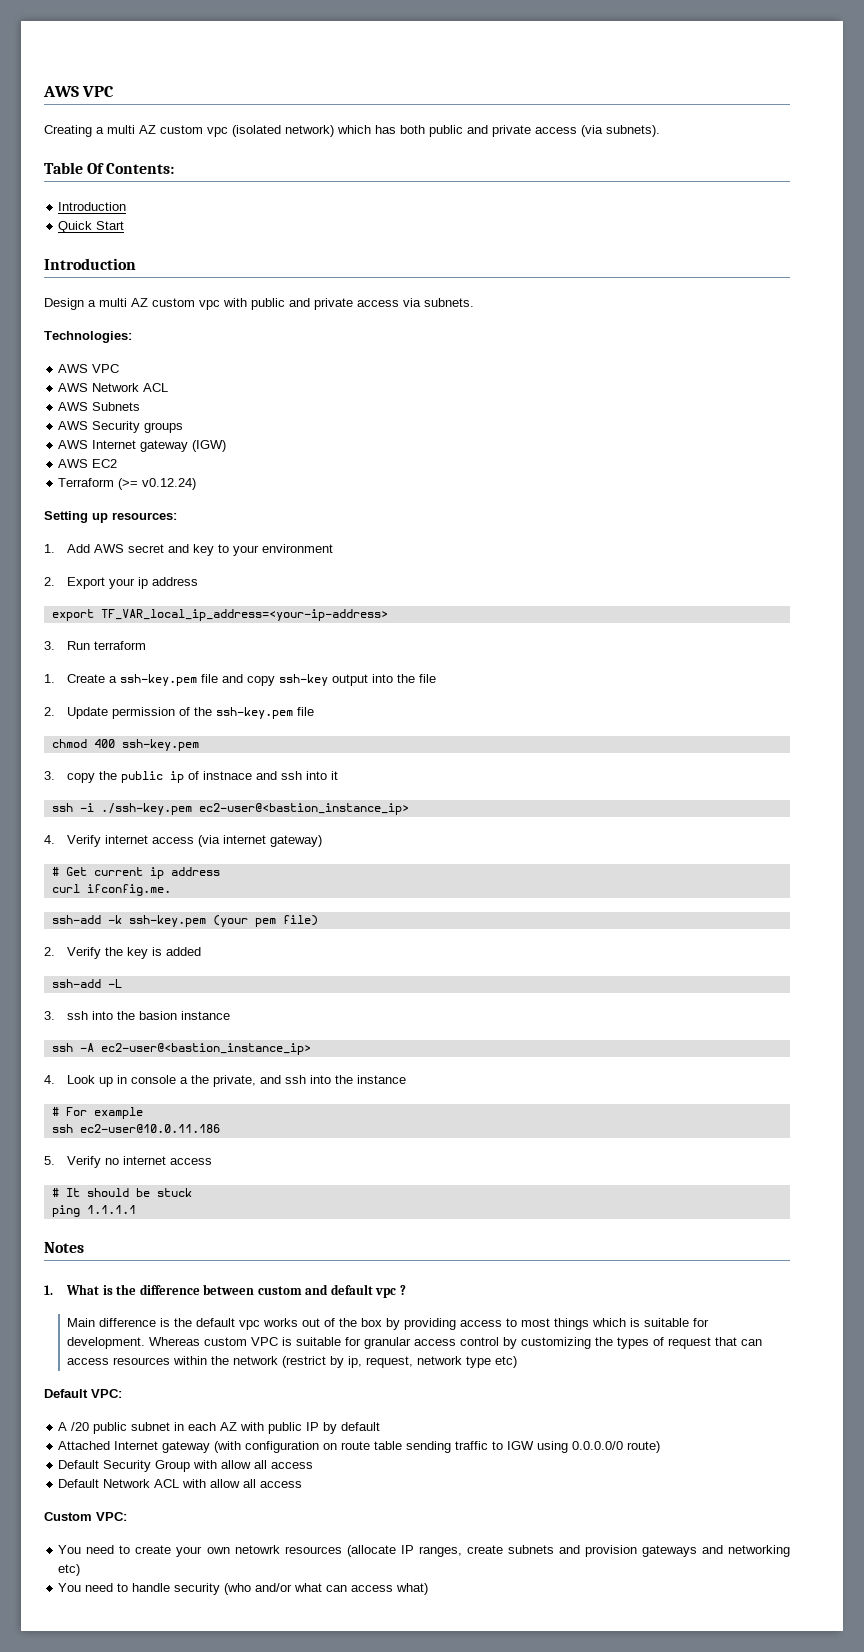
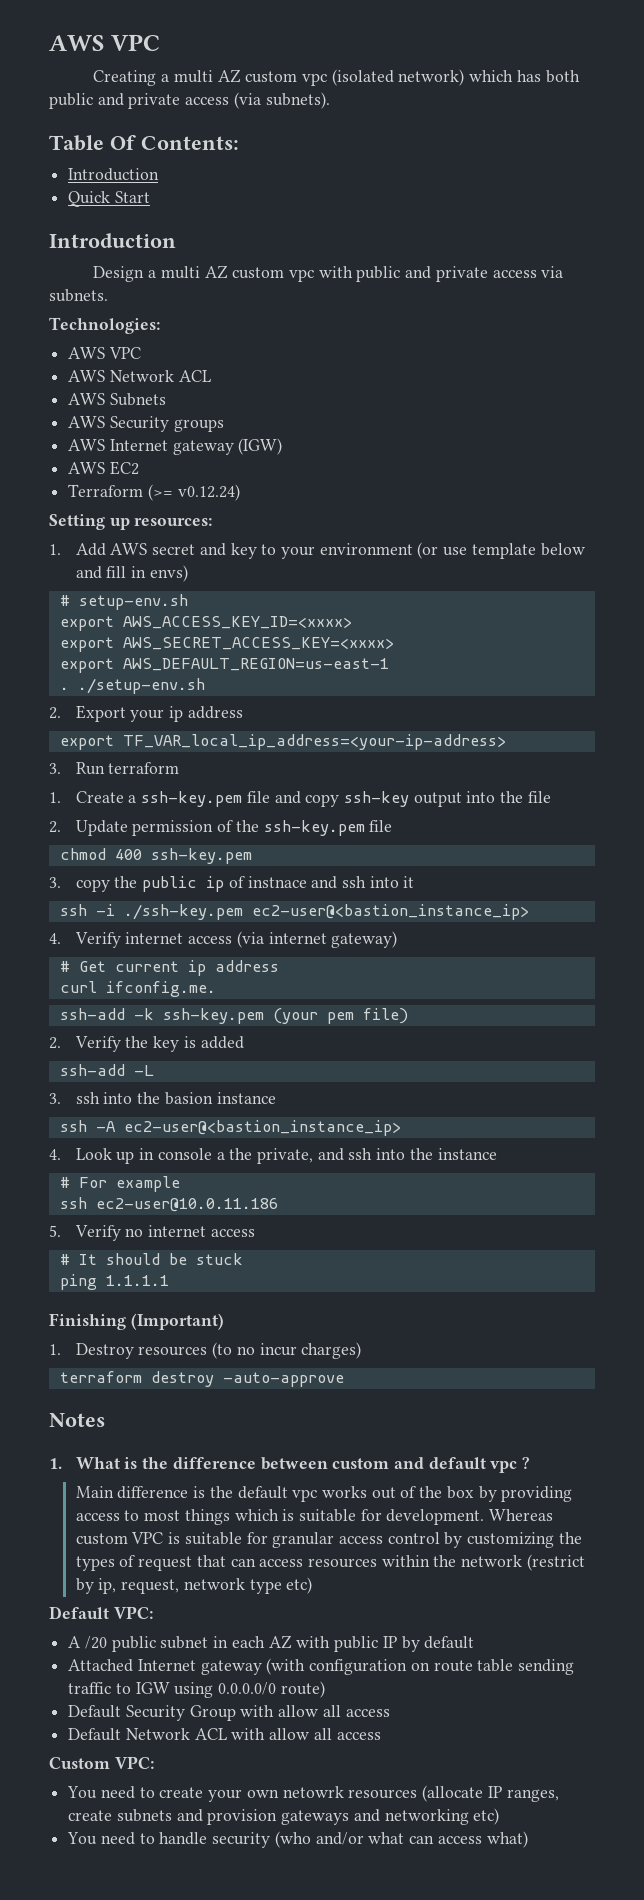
(334, 548) none -> [417,542,585,559] [75,565,188,582] [59,594,188,610] [59,616,352,631] [59,637,394,652] [59,658,389,673] [59,678,205,694] (or use template below and fill in envs) // # setup-env.sh // export AWS_ACCESS_KEY_ID=<xxxx> // export AWS_SECRET_ACCESS_KEY=<xxxx> // export AWS_DEFAULT_REGION=us-east-1 // . ./setup-env.sh
(136, 1209) none -> [49,1313,224,1330] [49,1342,362,1359] [59,1371,344,1387] // Finishing (Important) // 1. Destroy resources (to no incur charges) // terraform destroy -auto-approve

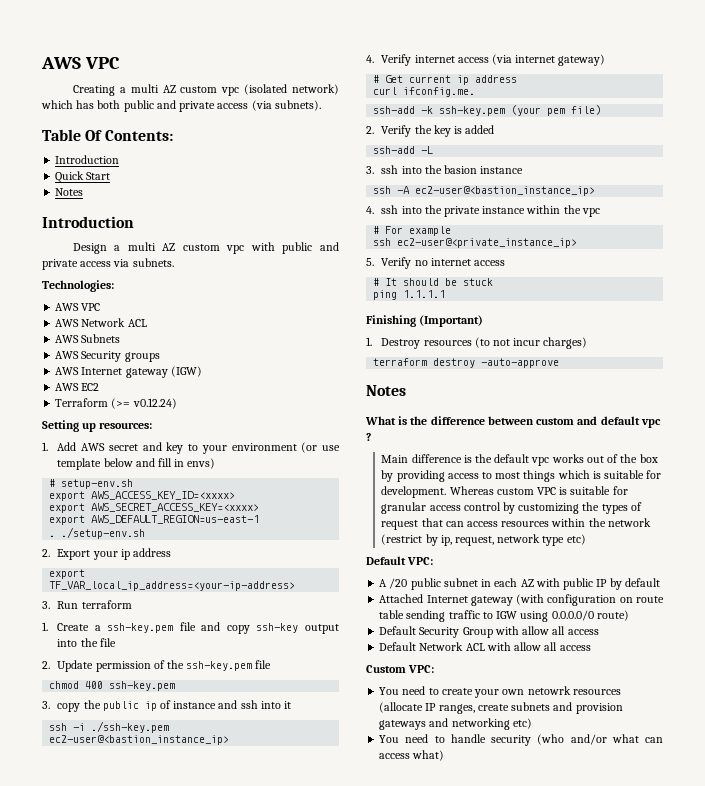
(150, 197) none -> [55,188,84,196] // Notes
[247,876,307,888] instnace -> [173,701,217,709] instance
[75,1148,497,1164] Look up in console a the private, and ssh into the instance -> [381,205,600,217] ssh into the private instance within the vpc
[95,1198,278,1212] ec2-user@10.0.11.186 -> [397,238,578,248] ec2-user@<private_instance_ip>
[236,1346,255,1355] no -> [492,339,510,346] not
[49,1458,62,1469] 1. -> (406, 390) none

